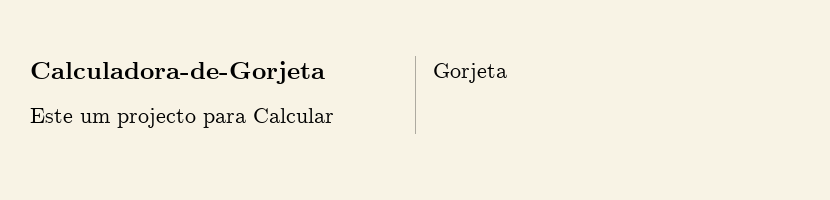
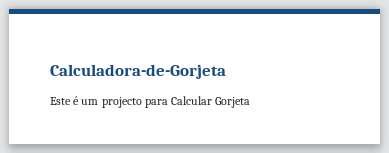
(73, 115) none -> [73,96,80,105] é

